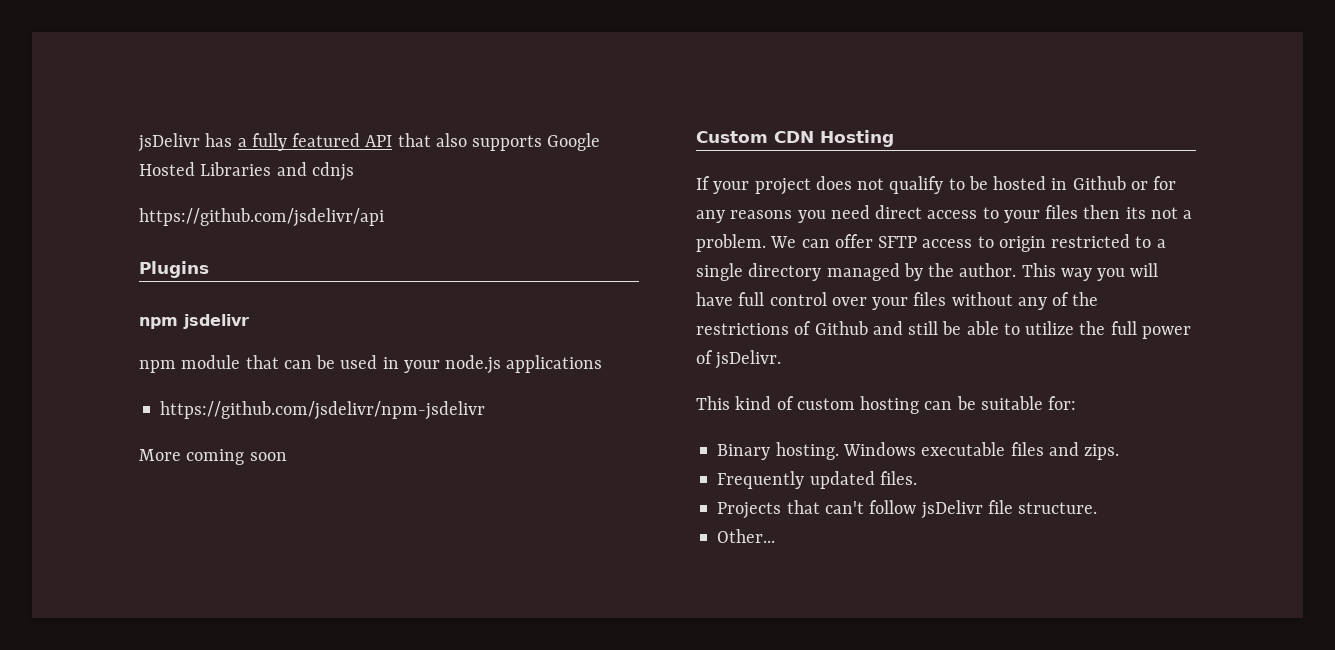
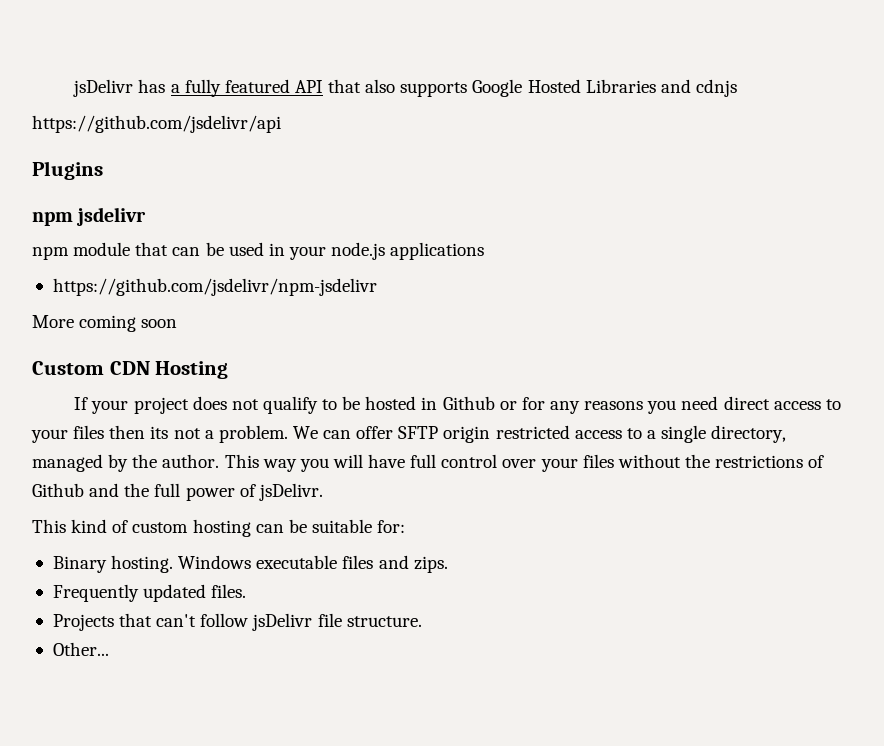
[922,236,994,248] access to -> (439, 432) none
(1131, 241) none -> [574,430,622,439] access
[748,263,822,281] directory -> [711,425,787,443] directory,
[1017,292,1070,310] any of -> (681, 461) none
[908,321,1075,335] still be able to utilize -> (120, 490) none

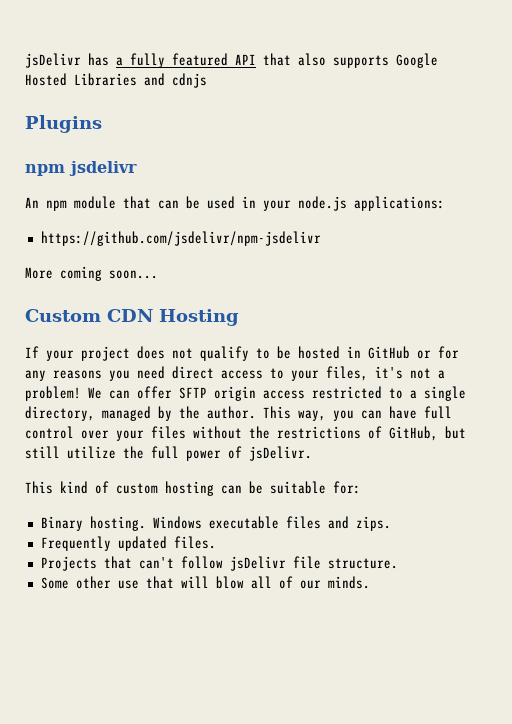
[32,115,281,133] // https://github.com/jsdelivr/api -> (207, 80) none
(147, 216) none -> [25,197,39,208] An
[390,242,485,260] applications -> [354,196,445,211] applications:
[141,319,178,328] soon -> [109,270,158,279] soon...
[442,396,495,410] Github -> [368,346,410,359] GitHub
[73,425,169,439] files then its -> [326,366,403,381] files, it's
[218,425,288,443] problem. -> [25,386,81,401] problem!
[495,425,622,439] restricted access -> [263,386,382,399] access restricted
[262,454,363,472] way you will -> [298,410,382,421] way, you can
[32,483,120,497] Github and -> [389,426,466,441] [25,446,116,459] GitHub, but still utilize
[52,642,109,656] Other... -> [40,576,370,589] Some other use that will blow all of our minds.

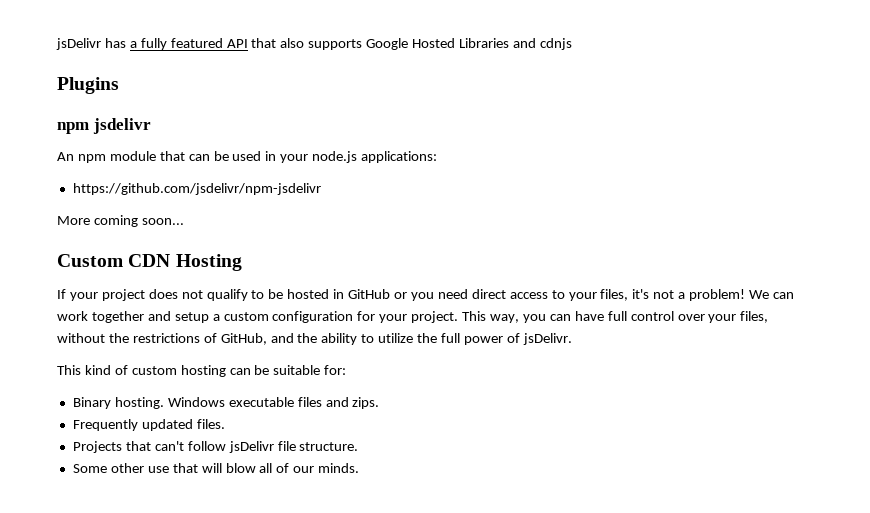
[438,346,459,359] [25,370,102,381] for any reasons -> (408, 295) none
[137,386,466,401] [25,406,256,421] offer SFTP origin access restricted to a single directory, managed by the author. -> [57,311,459,323] work together and setup a custom configuration for your project.
[151,426,186,439] files -> [740,311,769,323] files,
[445,426,466,439] [25,446,60,459] but still -> [270,333,375,345] and the ability to

